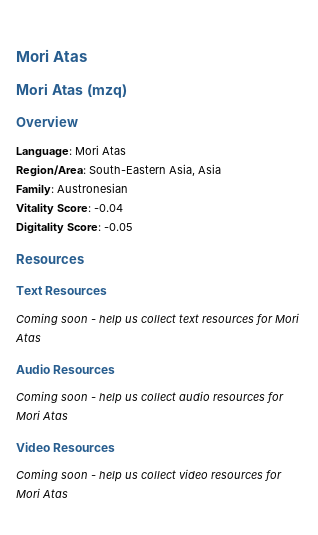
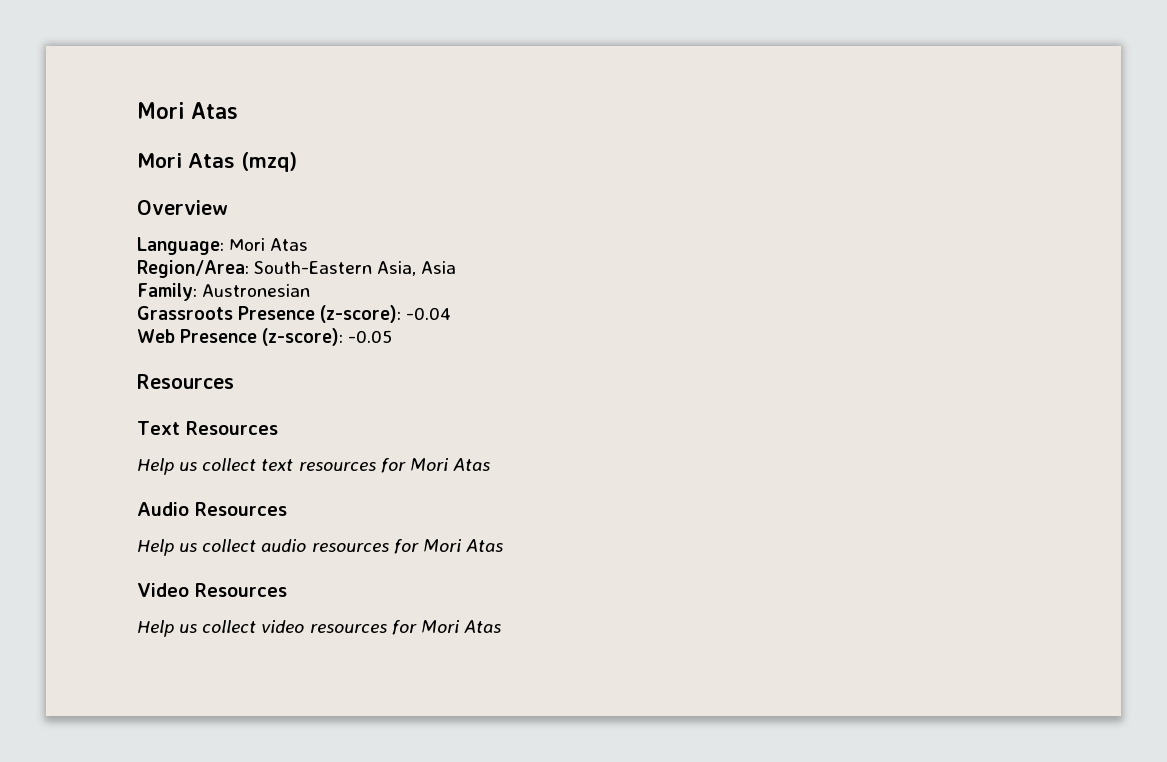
[16,203,123,215] [16,222,101,234] Vitality Score: -0.04 // Digitality Score: -> [137,305,452,323] [137,328,344,346] Grassroots Presence (z-score): -0.04 // Web Presence (z-score):
[16,313,122,326] Coming soon - help -> [137,458,174,475] Help
[16,391,122,404] Coming soon - help -> [137,539,174,556] Help
[16,469,122,482] Coming soon - help -> [137,620,174,637] Help

